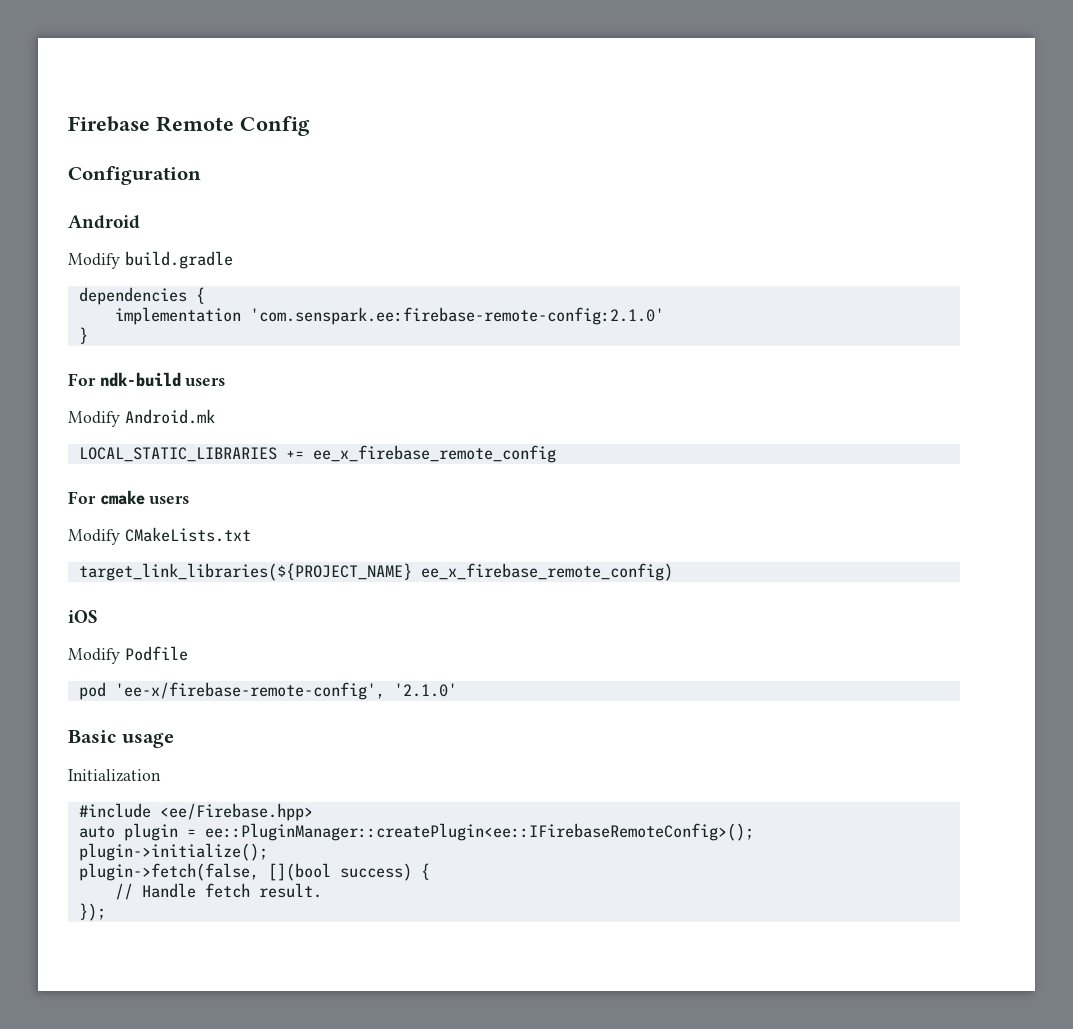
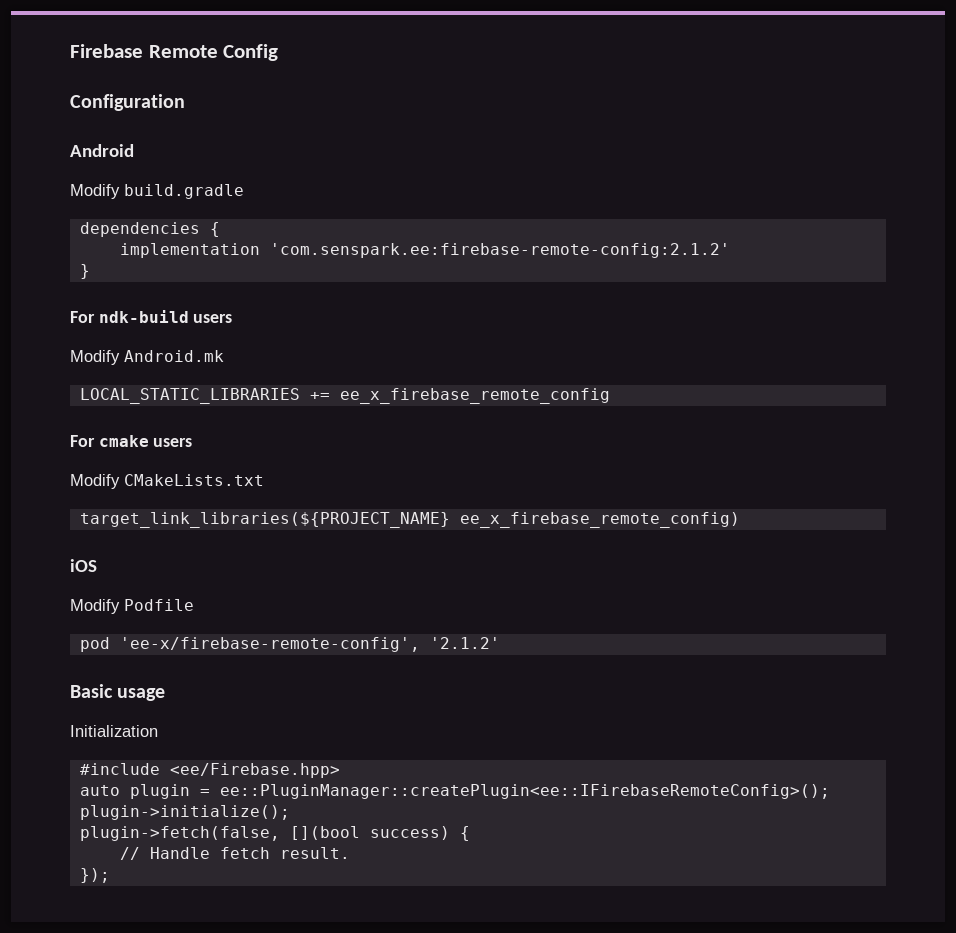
[249,307,664,325] 'com.senspark.ee:firebase-remote-config:2.1.0' -> [269,243,730,258] 'com.senspark.ee:firebase-remote-config:2.1.2'
[393,683,457,697] '2.1.0' -> [429,637,500,649] '2.1.2'

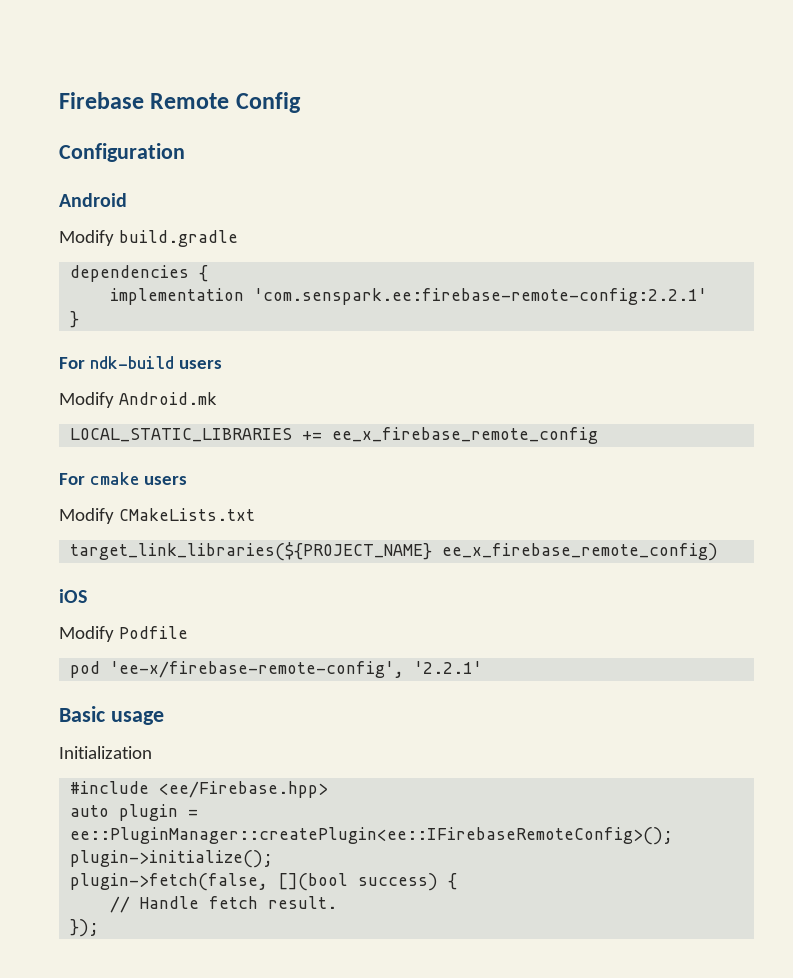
[269,243,730,258] 'com.senspark.ee:firebase-remote-config:2.1.2' -> [254,288,708,305] 'com.senspark.ee:firebase-remote-config:2.2.1'
[429,637,500,649] '2.1.2' -> [414,661,483,674] '2.2.1'

